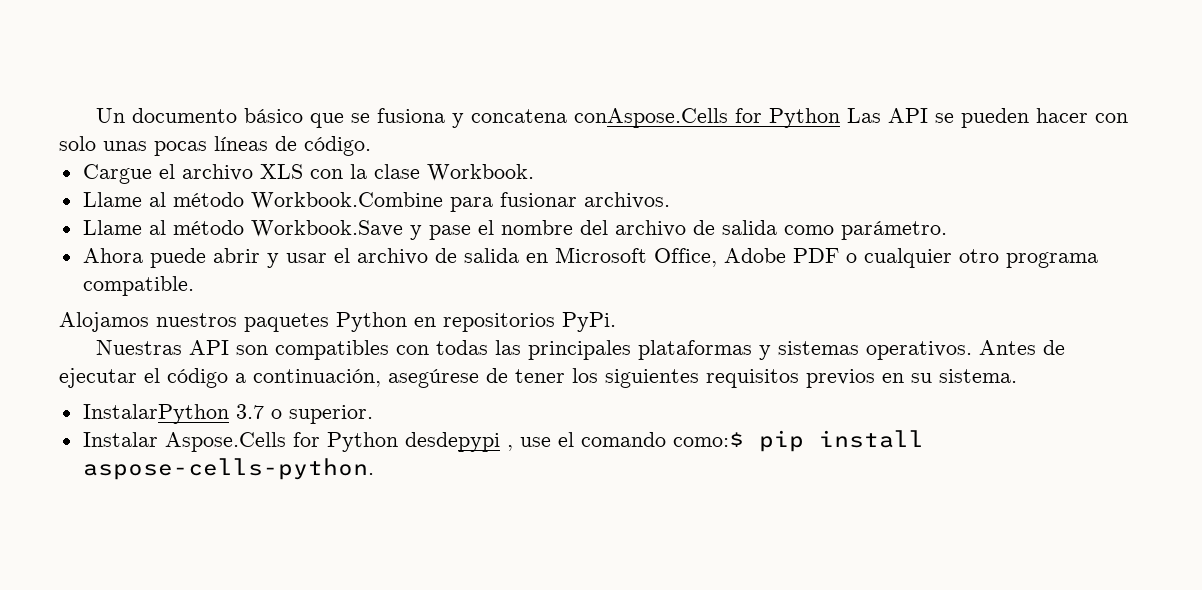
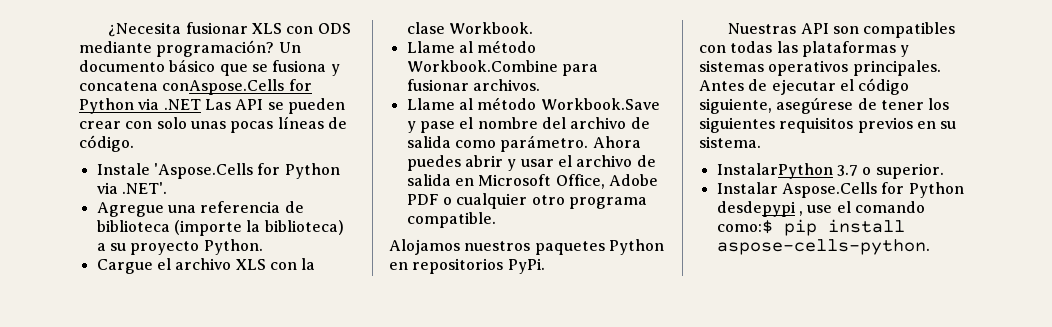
(95, 115) none -> [108,22,351,37] [79,40,275,57] ¿Necesita fusionar XLS con ODS mediante programación?
(840, 118) none -> [138,98,201,110] via .NET
[1035,108,1088,123] hacer -> [79,121,121,129] crear
(371, 146) none -> [96,163,340,179] [96,182,167,194] [96,201,304,217] [96,220,344,236] [96,239,263,255] // Instale 'Aspose.Cells for Python via .NET'. // Agregue una referencia de biblioteca (importe la biblioteca) a su proyecto Python.
[82,248,206,268] // Ahora puede -> [592,136,641,148] [406,155,461,171] Ahora puedes
[527,340,631,360] principales -> (798, 47) none
[865,341,972,360] operativos. -> [768,60,941,76] operativos principales.
[235,369,381,387] a continuación, -> [699,98,772,114] siguiente,

